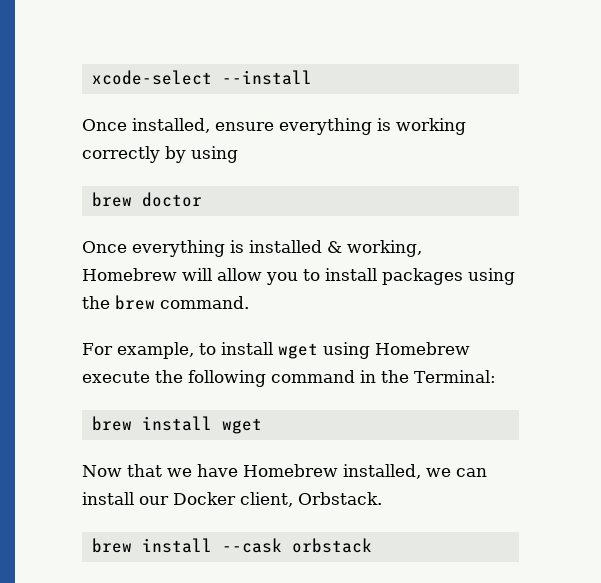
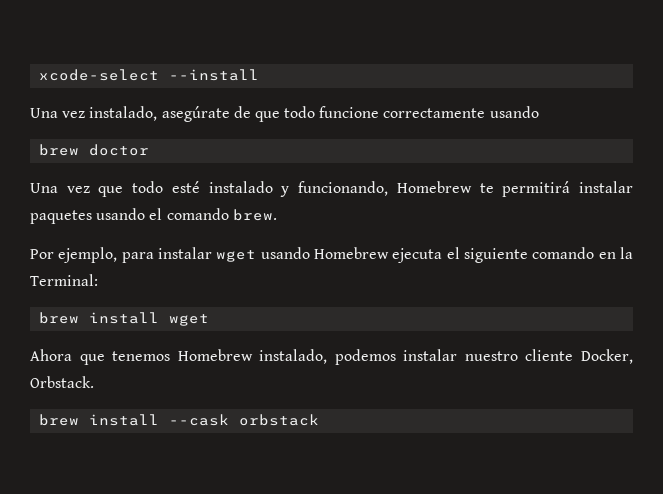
[82,118,466,135] [82,146,238,163] [91,192,202,207] [82,240,422,257] [82,268,515,285] [82,295,249,310] [82,342,470,359] [82,370,496,387] [91,416,262,434] [82,464,487,479] [82,492,293,507] Once installed, ensure everything is working correctly by using // brew doctor // Once everything is installed & working, Homebrew will allow you to install packages using the brew command. // For example, to install wget using Homebrew execute the following command in the Terminal: // brew install wget // Now that we have Homebrew installed, we can install our Docker client, -> [30,106,539,122] [39,144,150,156] [30,181,634,197] [30,208,277,224] [30,247,633,263] [30,274,98,286] [39,312,210,326] [30,349,633,365] Una vez instalado, asegúrate de que todo funcione correctamente usando // brew doctor // Una vez que todo esté instalado y funcionando, Homebrew te permitirá instalar paquetes usando el comando brew. // Por ejemplo, para instalar wget usando Homebrew ejecuta el siguiente comando en la Terminal: // brew install wget // Ahora que tenemos Homebrew instalado, podemos instalar nuestro cliente Docker,

